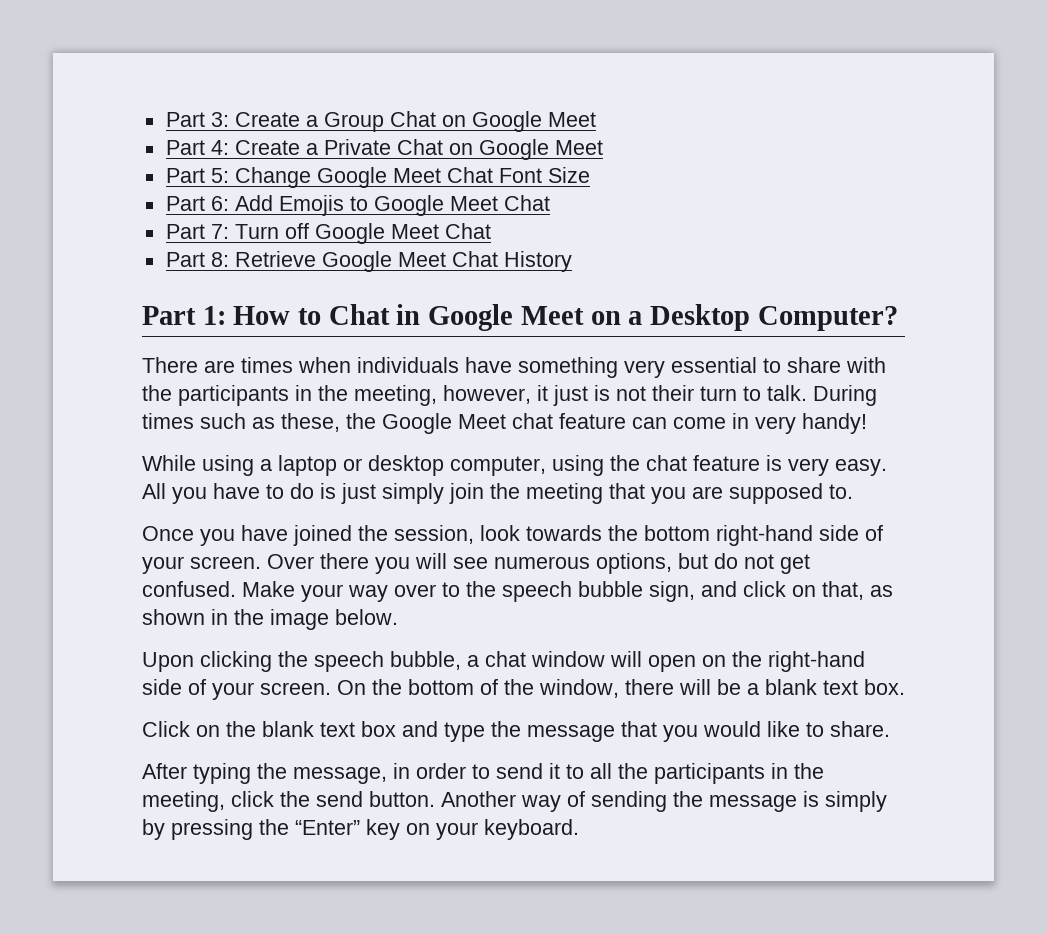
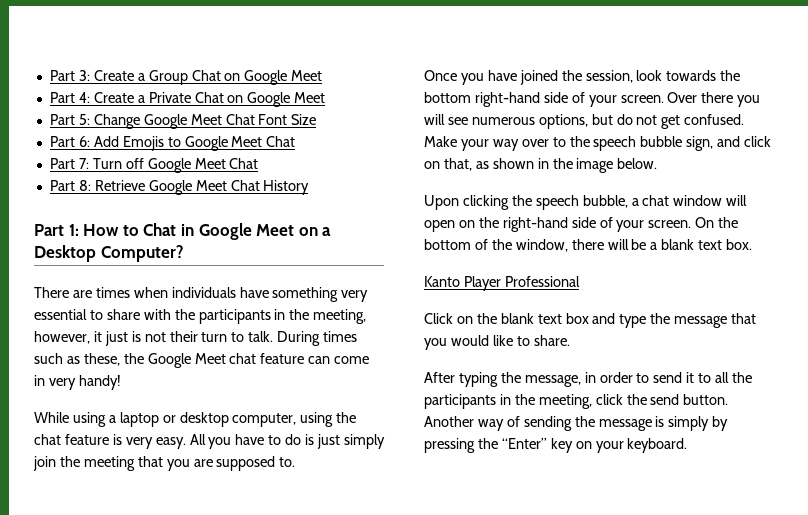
(905, 687) none -> [424,276,580,291] // Kanto Player Professional

